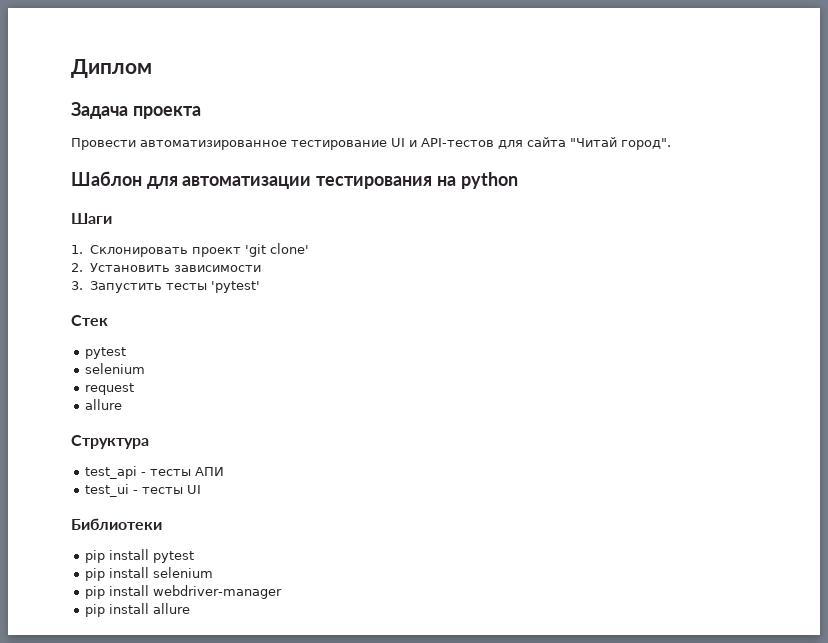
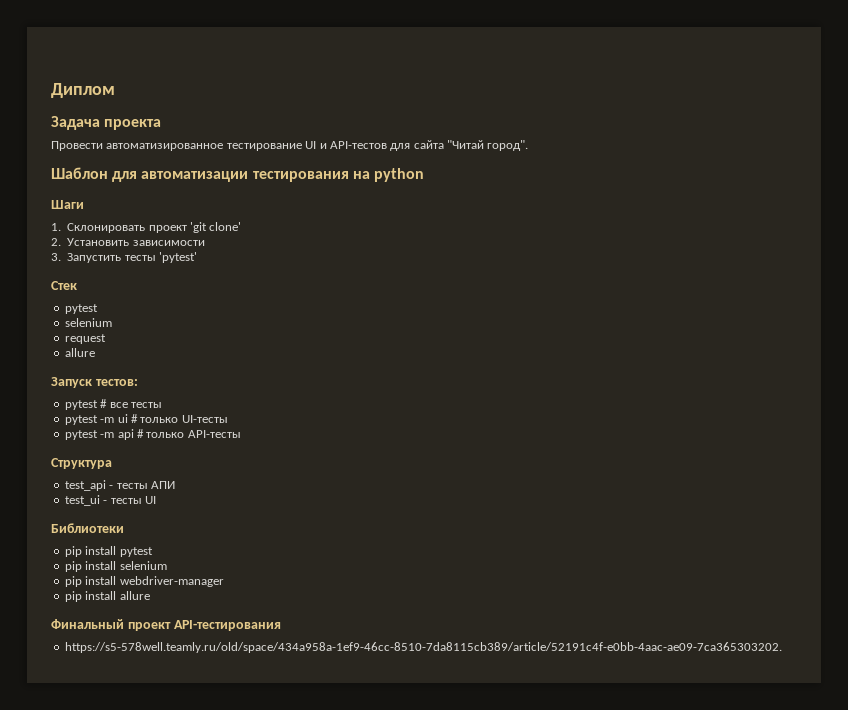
(123, 404) none -> [51,377,138,388] [64,399,162,410] [64,414,228,425] [64,429,241,440] // Запуск тестов: // pytest # все тесты // pytest -m ui # только UI-тесты // pytest -m api # только API-тесты
(191, 608) none -> [51,619,281,631] [64,642,782,653] // Финальный проект API-тестирования // https://s5-578well.teamly.ru/old/space/434a958a-1ef9-46cc-8510-7da8115cb389/article/52191c4f-e0bb-4aac-ae09-7ca365303202.

